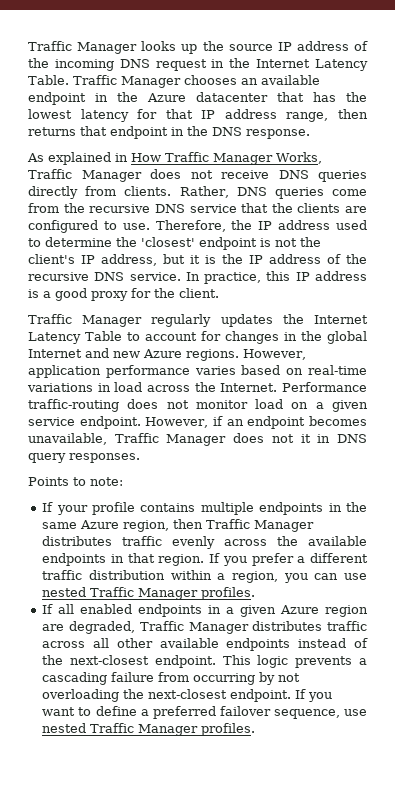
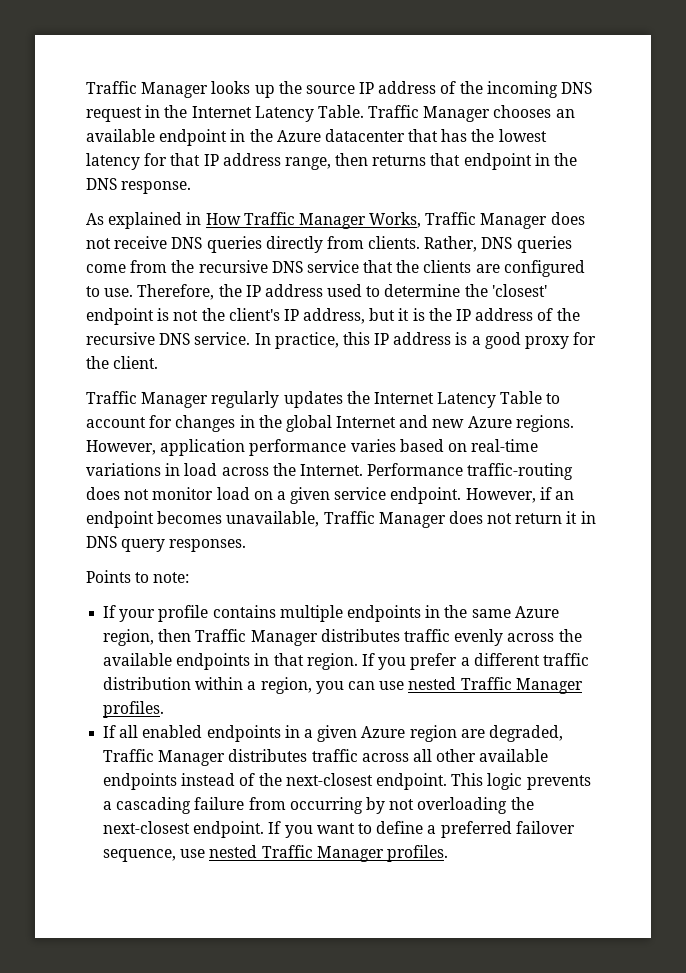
(294, 438) none -> [515,513,563,524] return

